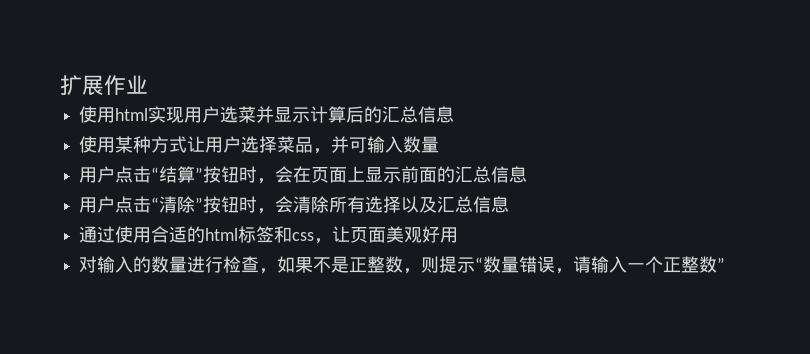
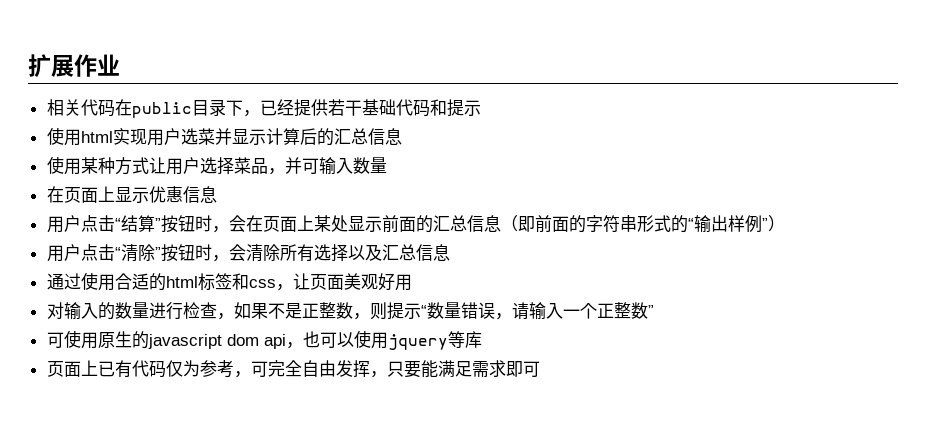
(148, 84) none -> [46,99,481,118] // 相关代码在public目录下，已经提供若干基础代码和提示
(440, 144) none -> [46,186,217,203] // 在页面上显示优惠信息
(366, 174) none -> [313,215,348,232] 某处
(528, 174) none -> [500,215,785,233] （即前面的字符串形式的“输出样例”）
(726, 264) none -> [46,330,482,350] [46,360,540,378] // 可使用原生的javascript dom api，也可以使用jquery等库 // 页面上已有代码仅为参考，可完全自由发挥，只要能满足需求即可

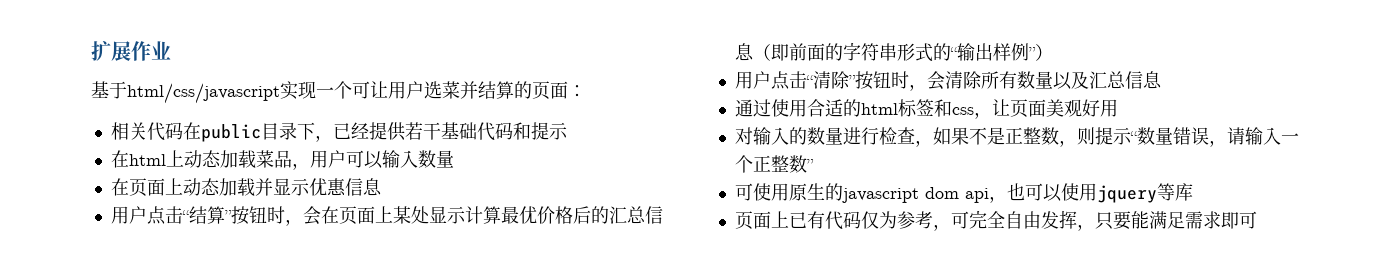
(120, 65) none -> [91,81,586,104] // 基于html/css/javascript实现一个可让用户选菜并结算的页面：
[46,127,402,146] [46,156,319,175] 使用html实现用户选菜并显示计算后的汇总信息 // 使用某种方式让用户选择菜品，并可 -> [110,150,383,170] 在html上动态加载菜品，用户可以
(115, 194) none -> [182,178,273,196] 动态加载并
[381,215,416,233] 前面 -> [464,206,591,224] 计算最优价格后
[313,244,348,262] 选择 -> [1016,71,1053,89] 数量

